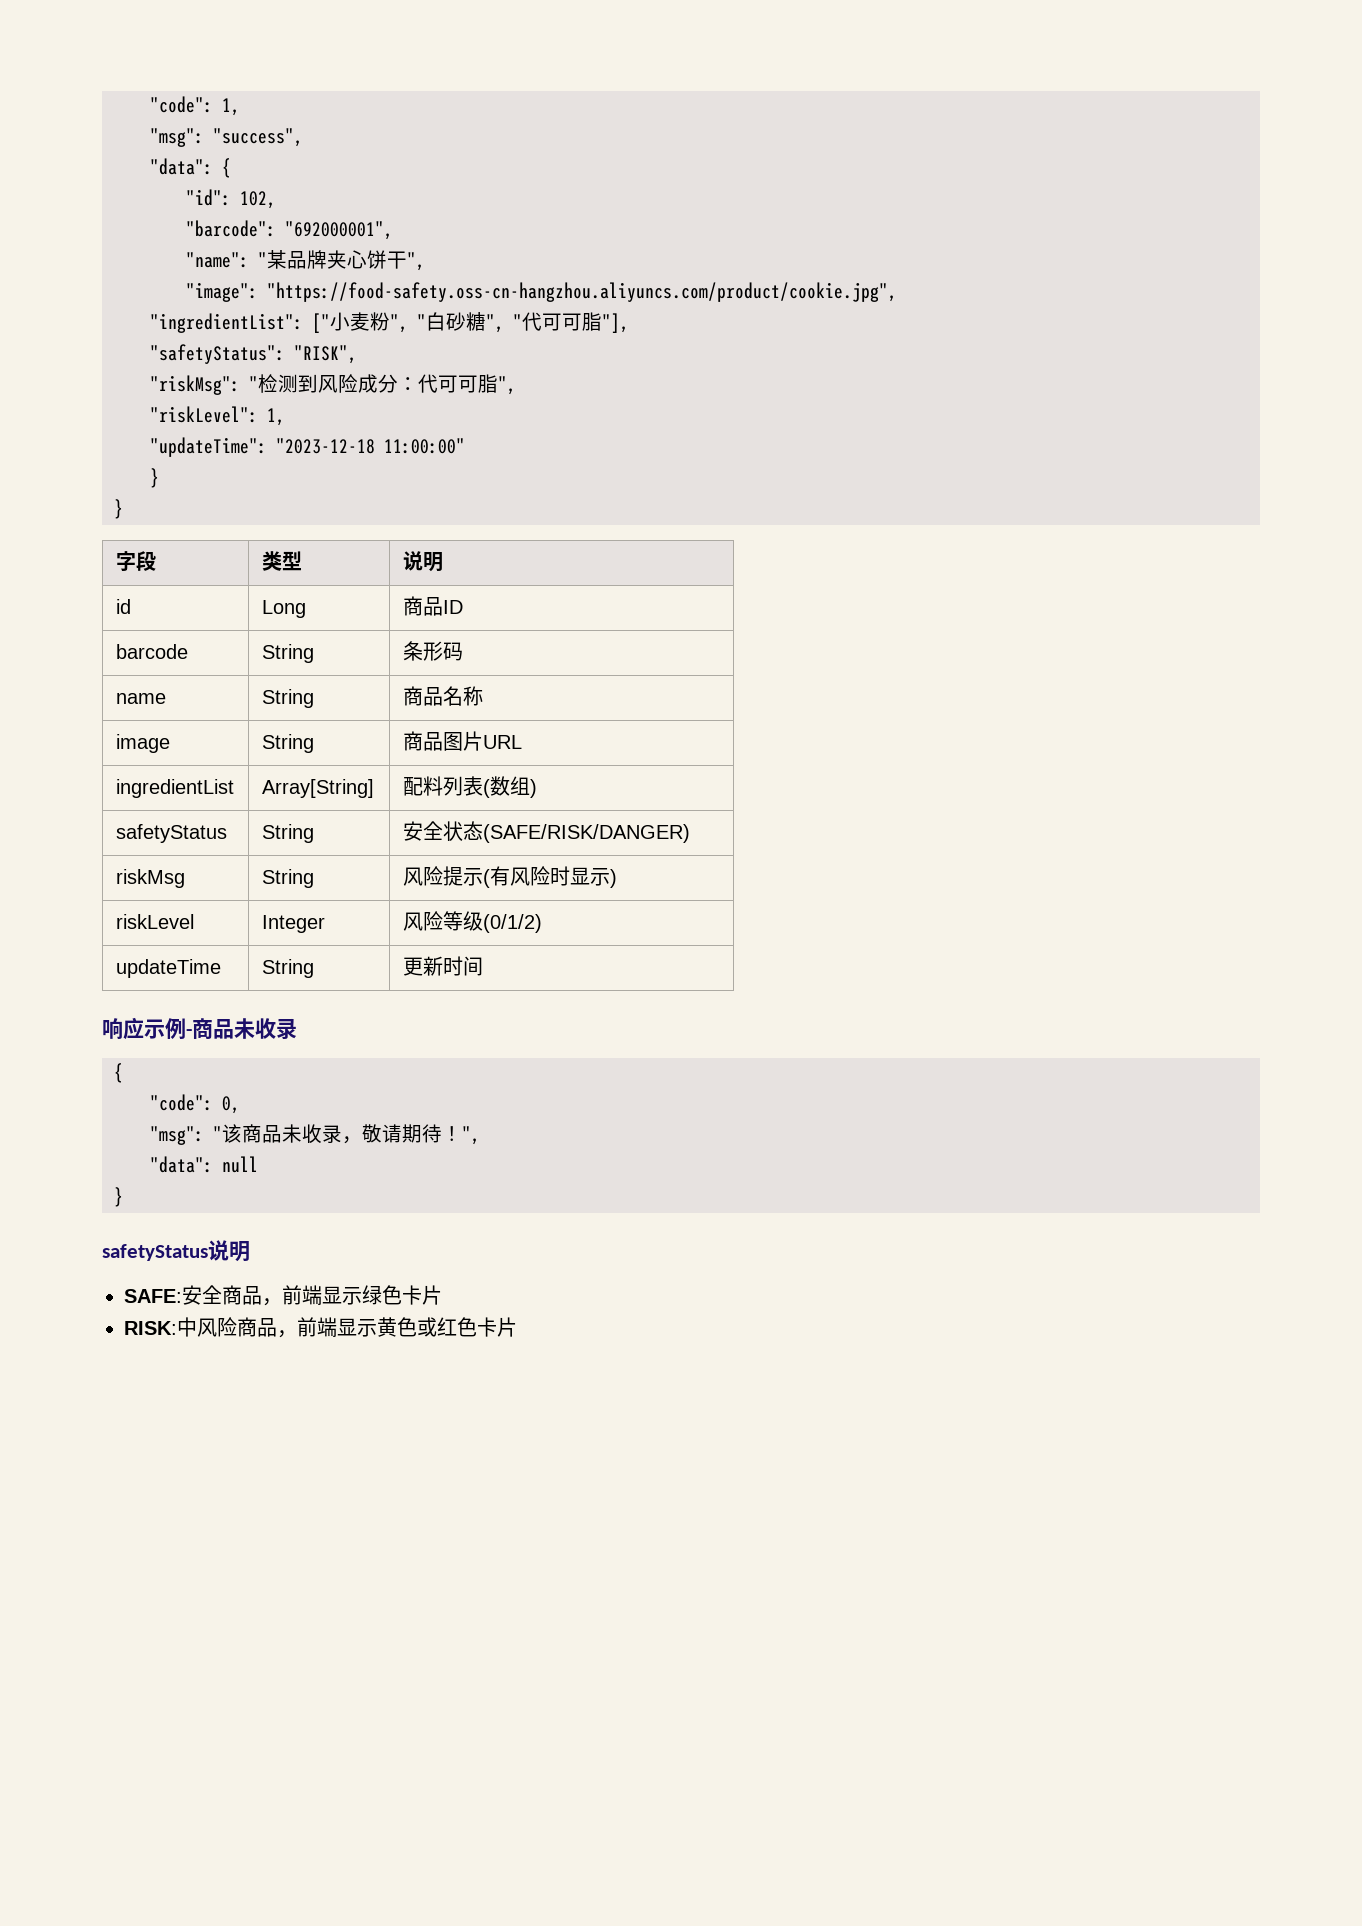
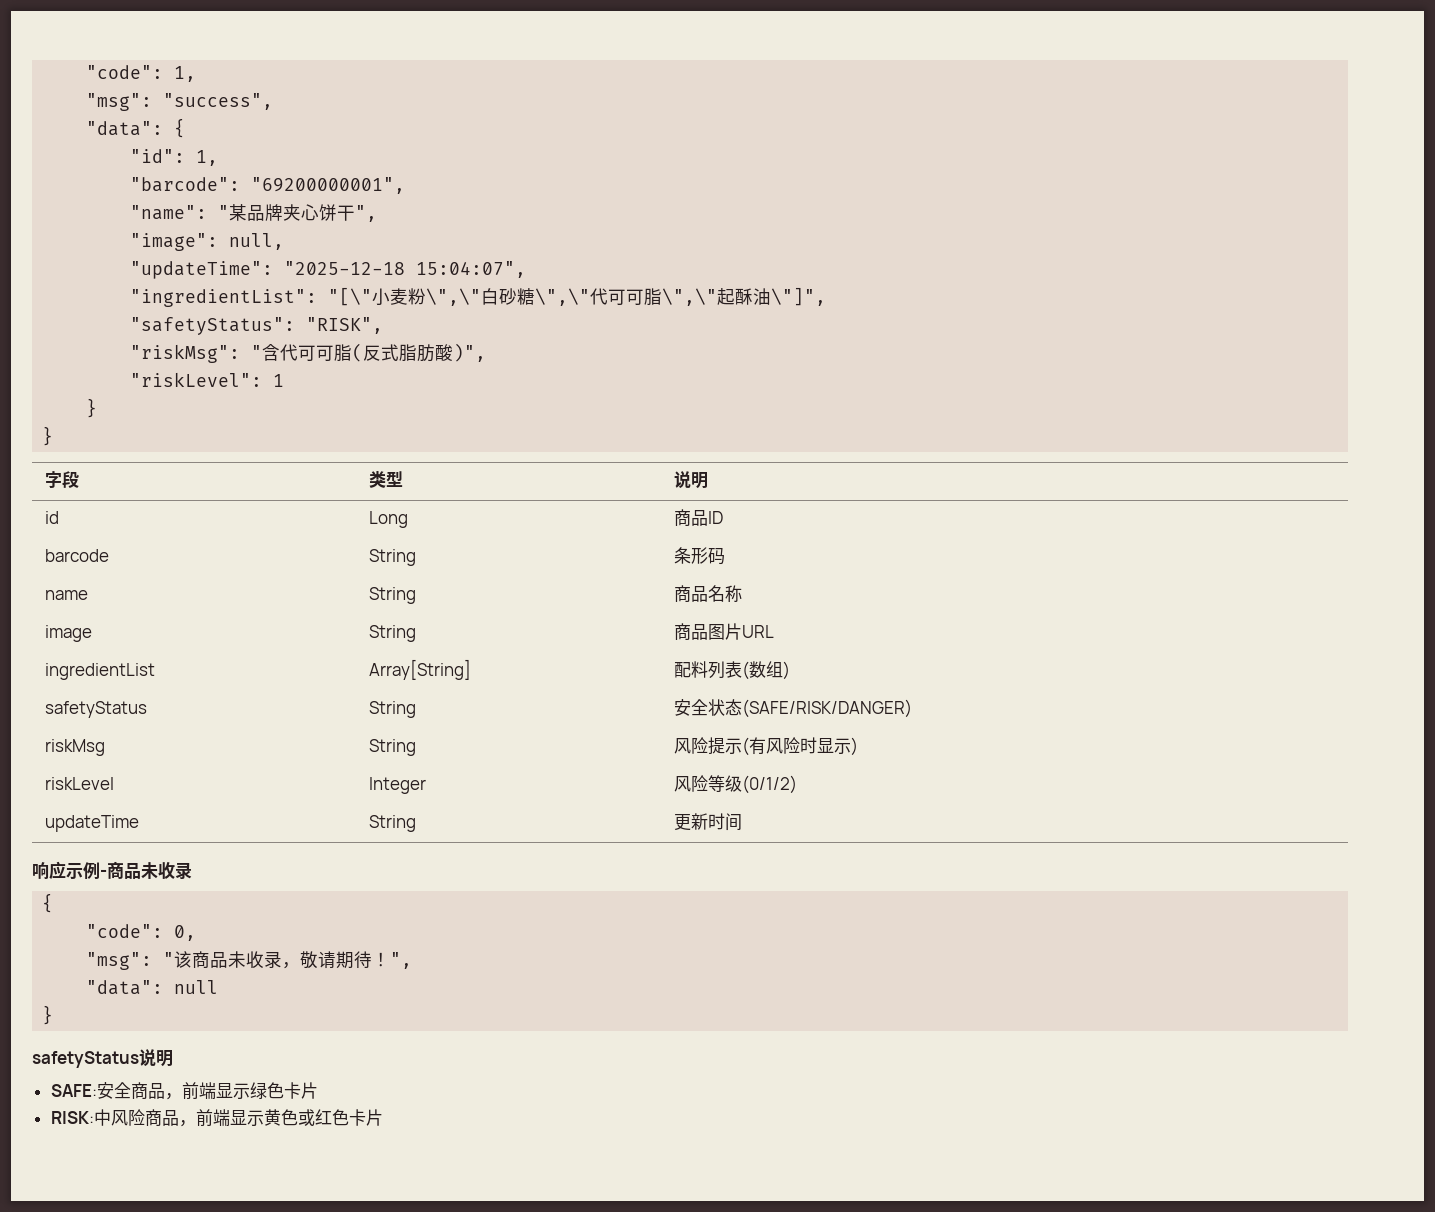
[240,191,276,209] 102, -> [196,150,219,166] 1,
[285,221,393,240] "692000001", -> [251,177,406,194] "69200000001",
[267,282,897,302] [150,312,629,333] [150,344,357,364] [150,374,516,395] [150,406,285,426] [150,437,465,457] "https://food-safety.oss-cn-hangzhou.aliyuncs.com/product/cookie.jpg", // "ingredientList": ["小麦粉", "白砂糖", "代可可脂"], // "safetyStatus": "RISK", // "riskMsg": "检测到风险成分：代可可脂", // "riskLevel": 1, // "updateTime": "2023-12-18 11:00:00" -> [229,233,285,250] [130,261,527,279] [130,287,827,307] [130,317,384,335] [130,343,487,363] [130,372,285,387] null, // "updateTime": "2025-12-18 15:04:07", // "ingredientList": "[\"小麦粉\",\"白砂糖\",\"代可可脂\",\"起酥油\"]", // "safetyStatus": "RISK", // "riskMsg": "含代可可脂(反式脂肪酸)", // "riskLevel": 1

